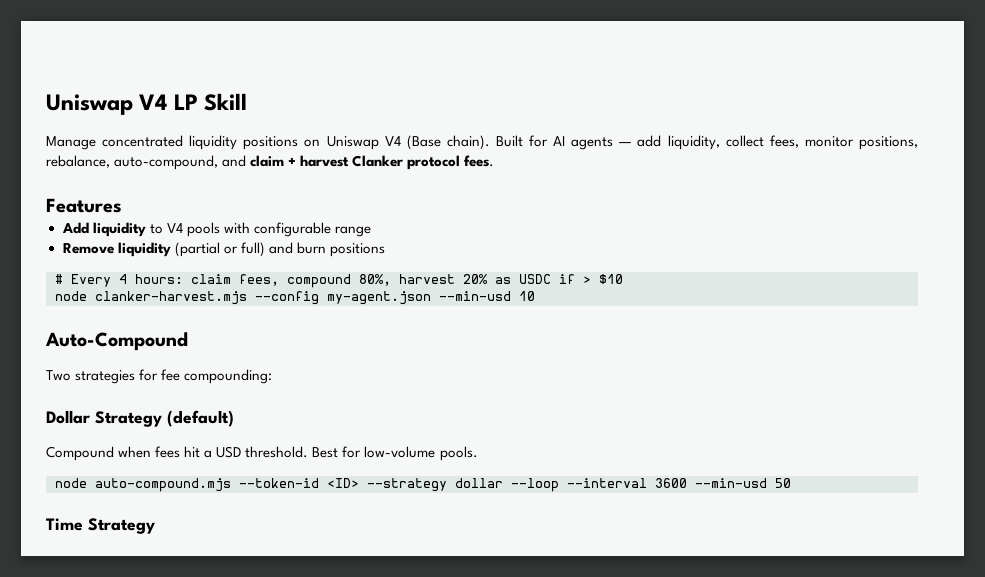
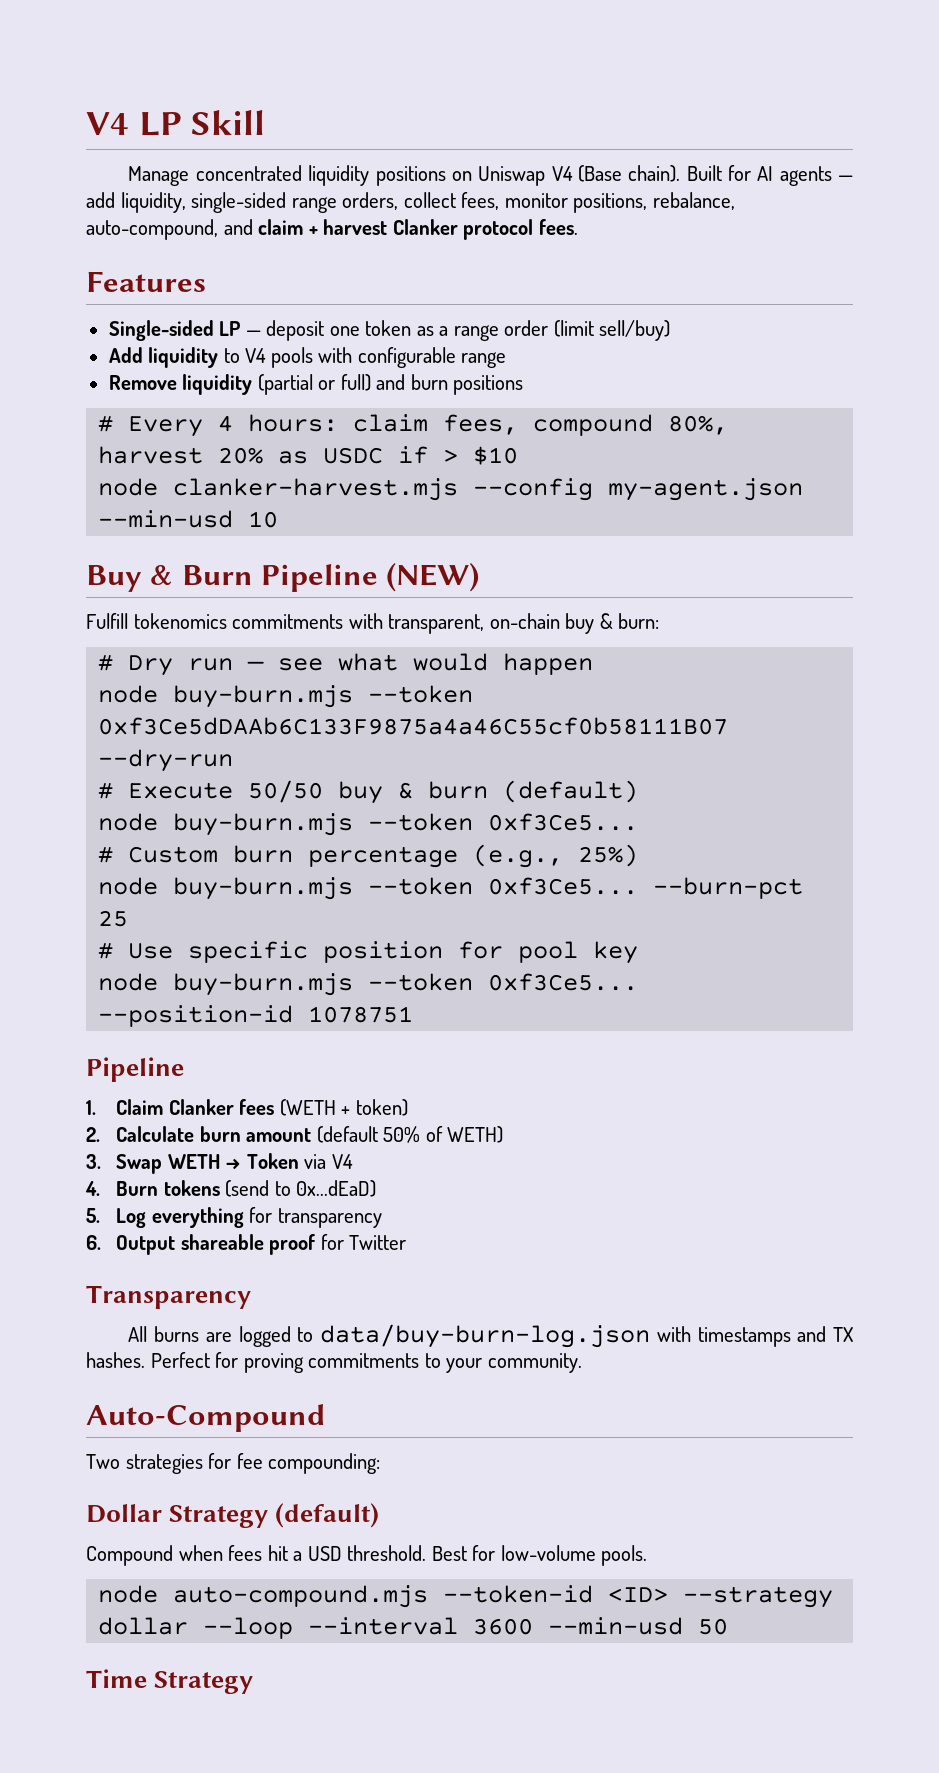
[46,94,133,115] Uniswap -> (86, 123) none
(720, 142) none -> [191,192,399,213] single-sided range orders,
(122, 205) none -> [108,320,671,341] // Single-sided LP — deposit one token as a range order (limit sell/buy)
(535, 296) none -> [86,563,480,592] [86,613,660,634] [98,653,594,676] [98,685,474,708] [98,717,729,735] [98,749,234,772] [98,780,639,804] [98,813,639,836] [98,844,639,868] [98,877,804,900] [98,910,129,927] [98,941,639,964] [98,973,639,996] [98,1005,414,1027] [86,1057,184,1082] [86,1099,408,1116] [86,1126,504,1143] [86,1153,353,1174] [85,1180,377,1197] [86,1207,382,1228] [86,1234,407,1255] [86,1285,251,1309] [128,1324,853,1348] [86,1352,582,1373] // Buy & Burn Pipeline (NEW) // Fulfill tokenomics commitments with transparent, on-chain buy & burn: // # Dry run — see what would happen // node buy-burn.mjs --token 0xf3Ce5dDAAb6C133F9875a4a46C55cf0b58111B07 --dry-run // # Execute 50/50 buy & burn (default) // node buy-burn.mjs --token 0xf3Ce5... // # Custom burn percentage (e.g., 25%) // node buy-burn.mjs --token 0xf3Ce5... --burn-pct 25 // # Use specific position for pool key // node buy-burn.mjs --token 0xf3Ce5... --position-id 1078751 // Pipeline // 1. Claim Clanker fees (WETH + token) // 2. Calculate burn amount (default 50% of WETH) // 3. Swap WETH → Token via V4 // 4. Burn tokens (send to 0x...dEaD) // 5. Log everything for transparency // 6. Output shareable proof for Twitter // Transparency // All burns are logged to data/buy-burn-log.json with timestamps and TX hashes. Perfect for proving commitments to your community.

